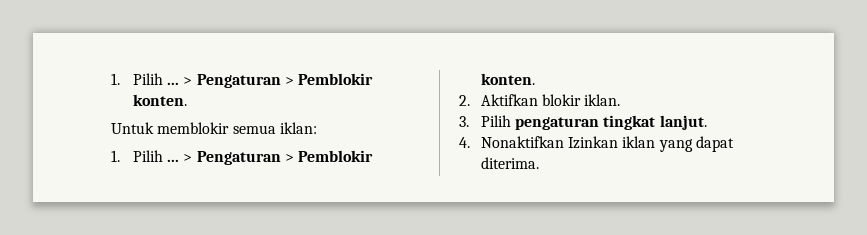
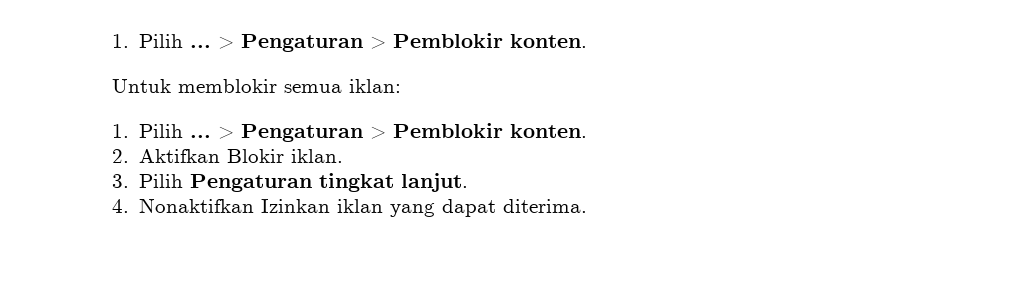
[542,94,582,106] blokir -> [227,149,285,163] Blokir
[515,117,600,130] pengaturan -> [190,174,313,192] Pengaturan

